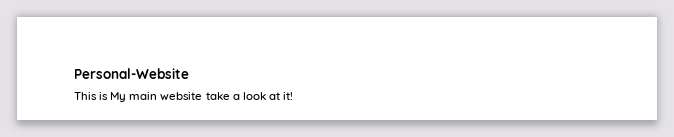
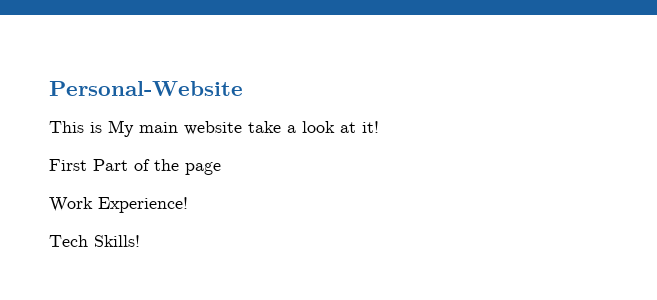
(293, 96) none -> [49,159,221,175] [49,197,188,213] [49,235,140,247] // First Part of the page // Work Experience! // Tech Skills!

